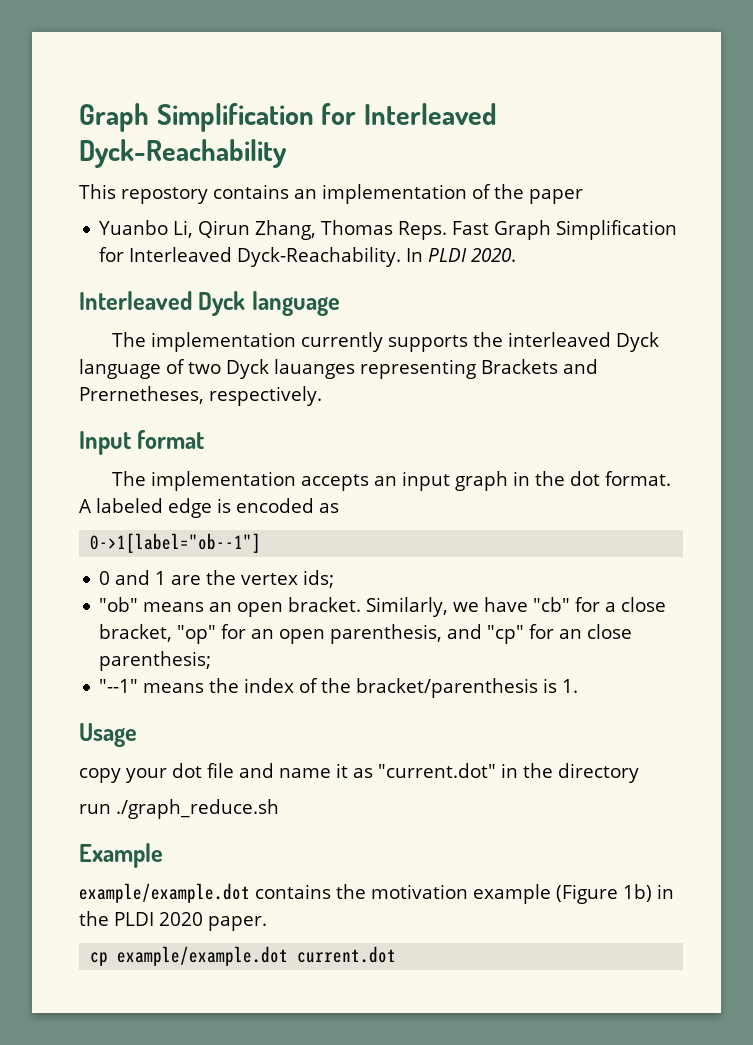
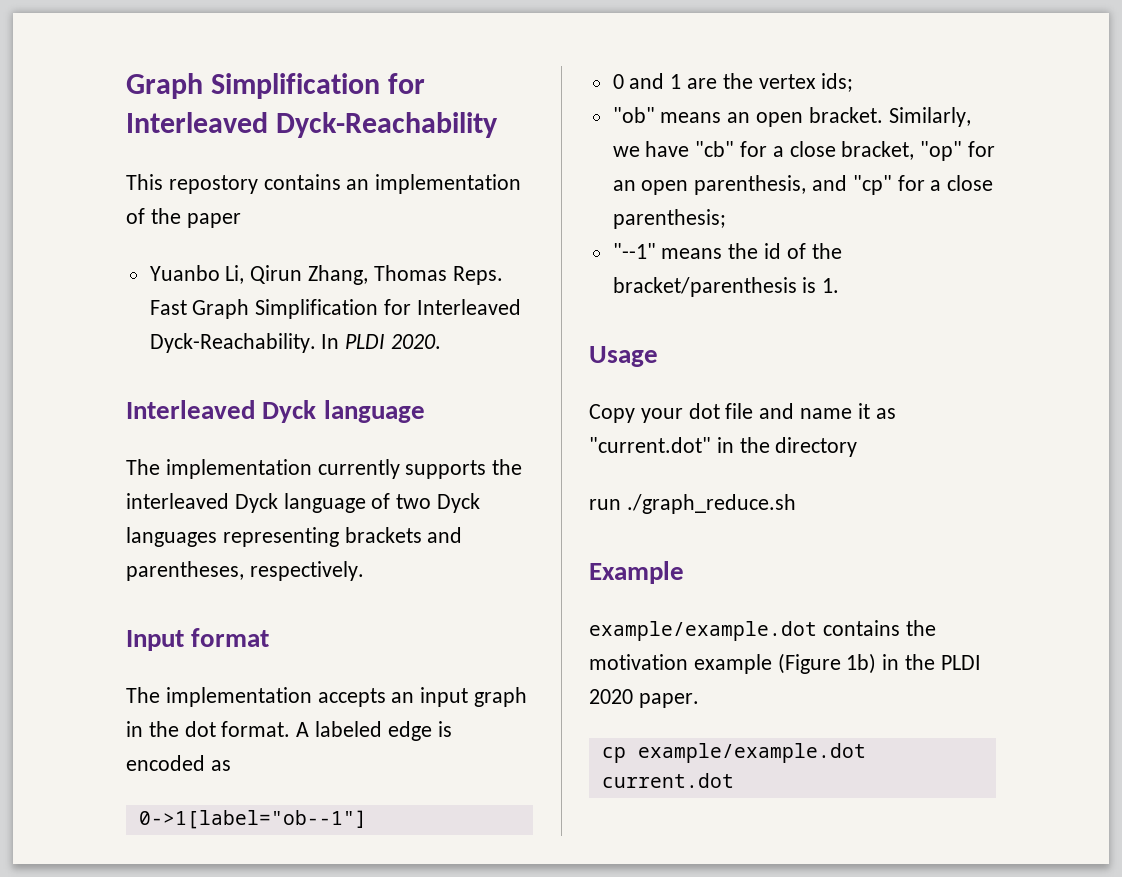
[274,359,598,379] [79,386,204,404] lauanges representing Brackets and Prernetheses, -> [126,527,463,547] [126,561,244,581] languages representing brackets and parentheses,
[559,629,583,639] an -> [930,180,942,191] a
[244,678,295,693] index -> [764,243,782,259] id
[79,768,121,783] copy -> [589,404,635,423] Copy

